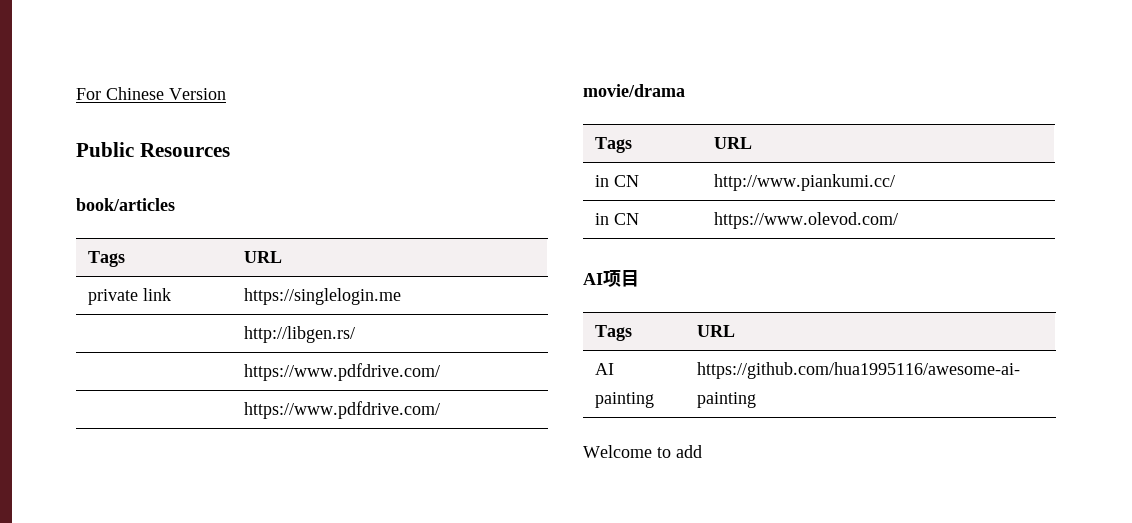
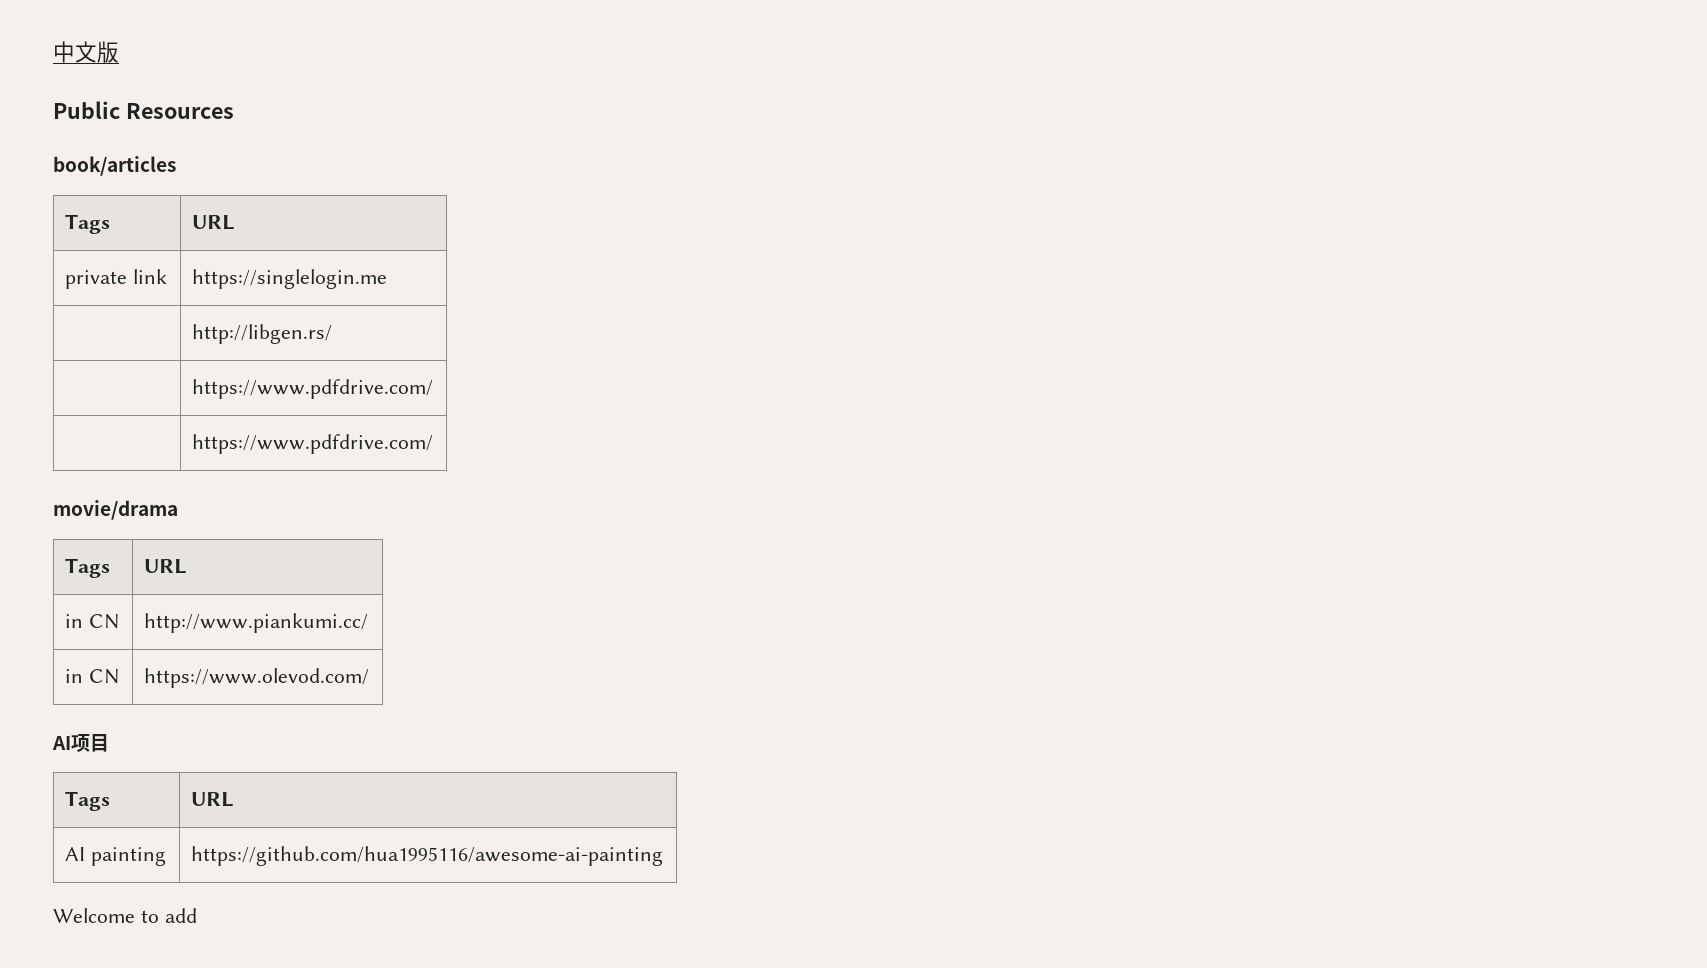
[76,87,226,100] For Chinese Version -> [53,41,119,63] 中文版

